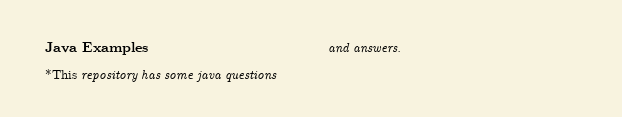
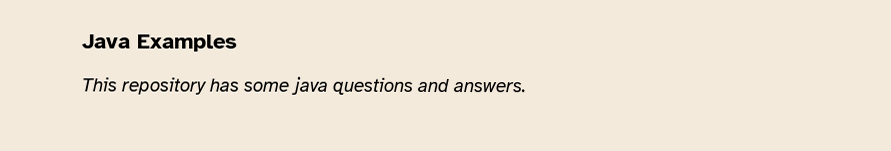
[45,69,77,79] *This -> [81,77,117,92] This

